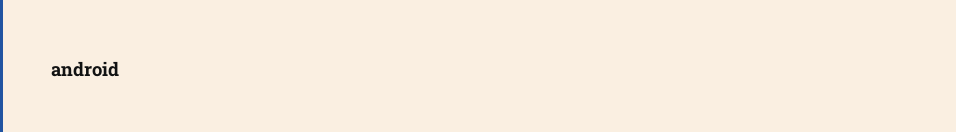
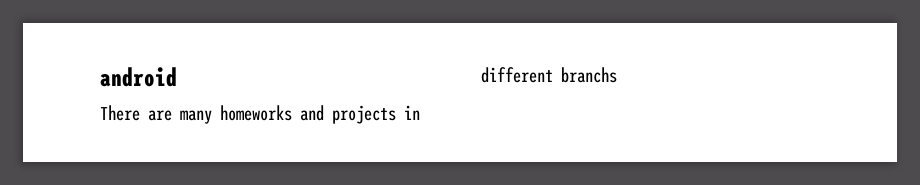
(119, 69) none -> [100,105,420,124] [481,67,617,83] // There are many homeworks and projects in different branchs

